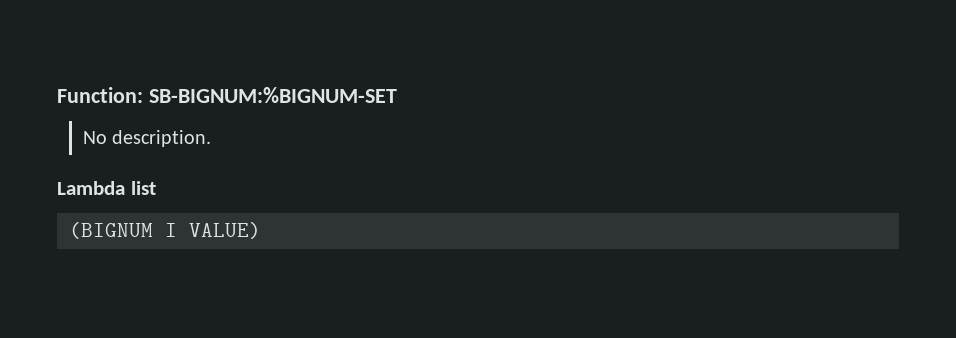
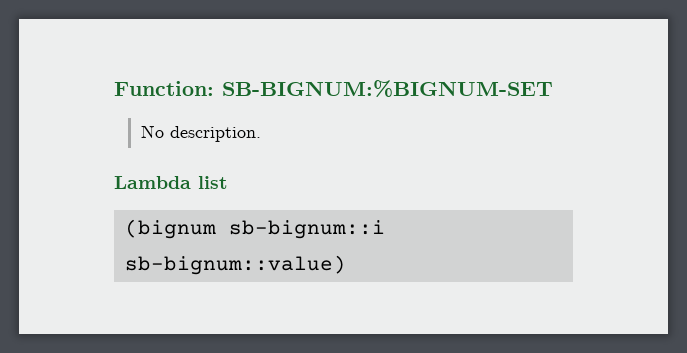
[69,222,261,239] (BIGNUM I VALUE) -> [124,219,385,239] [124,255,346,275] (bignum sb-bignum::i sb-bignum::value)

